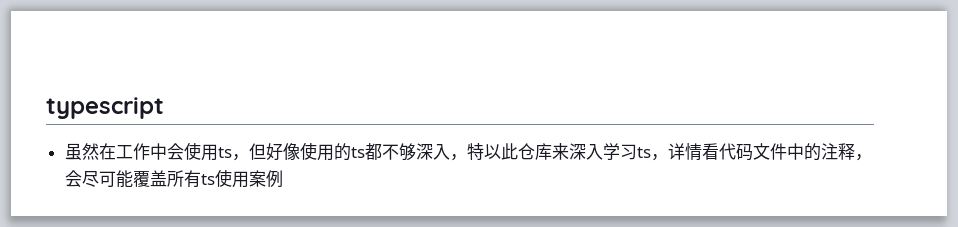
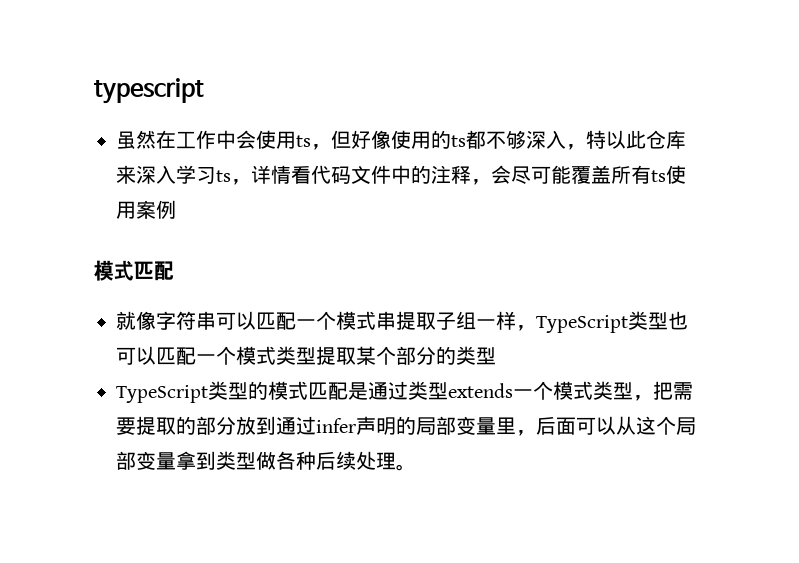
(283, 179) none -> [94,260,174,281] [116,311,688,333] [116,346,496,365] [116,381,693,403] [116,416,696,436] [116,451,416,471] // 模式匹配 // 就像字符串可以匹配一个模式串提取子组一样，TypeScript类型也可以匹配一个模式类型提取某个部分的类型 // TypeScript类型的模式匹配是通过类型extends一个模式类型，把需要提取的部分放到通过infer声明的局部变量里，后面可以从这个局部变量拿到类型做各种后续处理。

